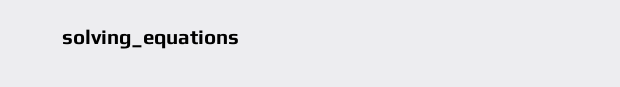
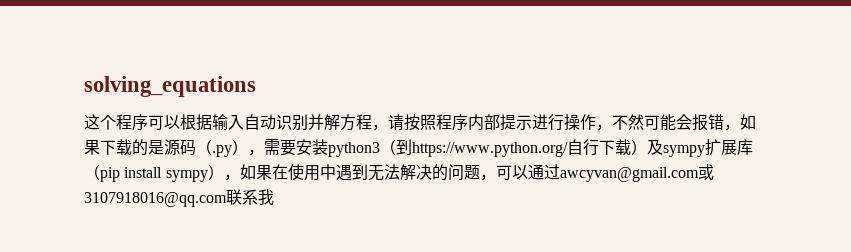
(239, 39) none -> [84,114,756,131] [84,139,753,157] [84,164,714,182] [84,189,274,207] // 这个程序可以根据输入自动识别并解方程，请按照程序内部提示进行操作，不然可能会报错，如果下载的是源码（.py），需要安装python3（到https://www.python.org/自行下载）及sympy扩展库（pip install sympy），如果在使用中遇到无法解决的问题，可以通过awcyvan@gmail.com或3107918016@qq.com联系我

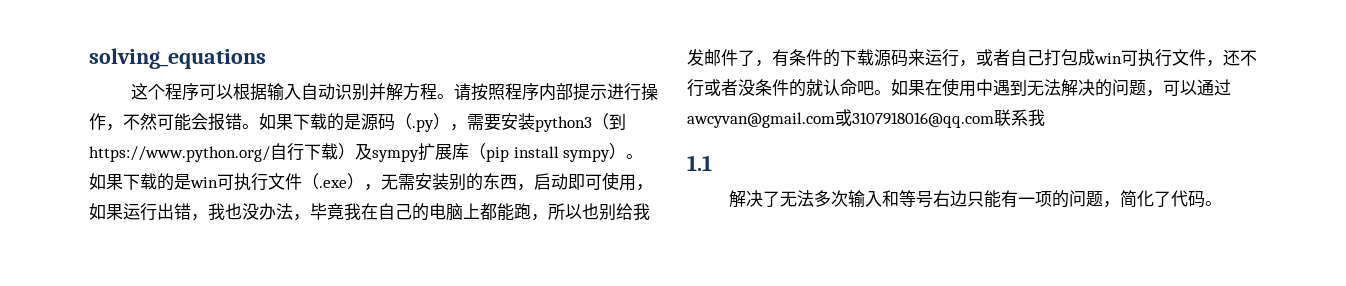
[372,124,388,131] ， -> [437,94,455,99] 。
[724,124,740,131] ， -> [242,124,259,129] 。
[223,174,240,181] ， -> [626,154,644,159] [89,172,653,191] [89,203,650,221] [687,49,1257,67] [687,79,891,97] 。如果下载的是win可执行文件（.exe），无需安装别的东西，启动即可使用，如果运行出错，我也没办法，毕竟我在自己的电脑上都能跑，所以也别给我发邮件了，有条件的下载源码来运行，或者自己打包成win可执行文件，还不行或者没条件的就认命吧。
(274, 197) none -> [687,155,712,171] [729,190,1223,208] // 1.1 // 解决了无法多次输入和等号右边只能有一项的问题，简化了代码。

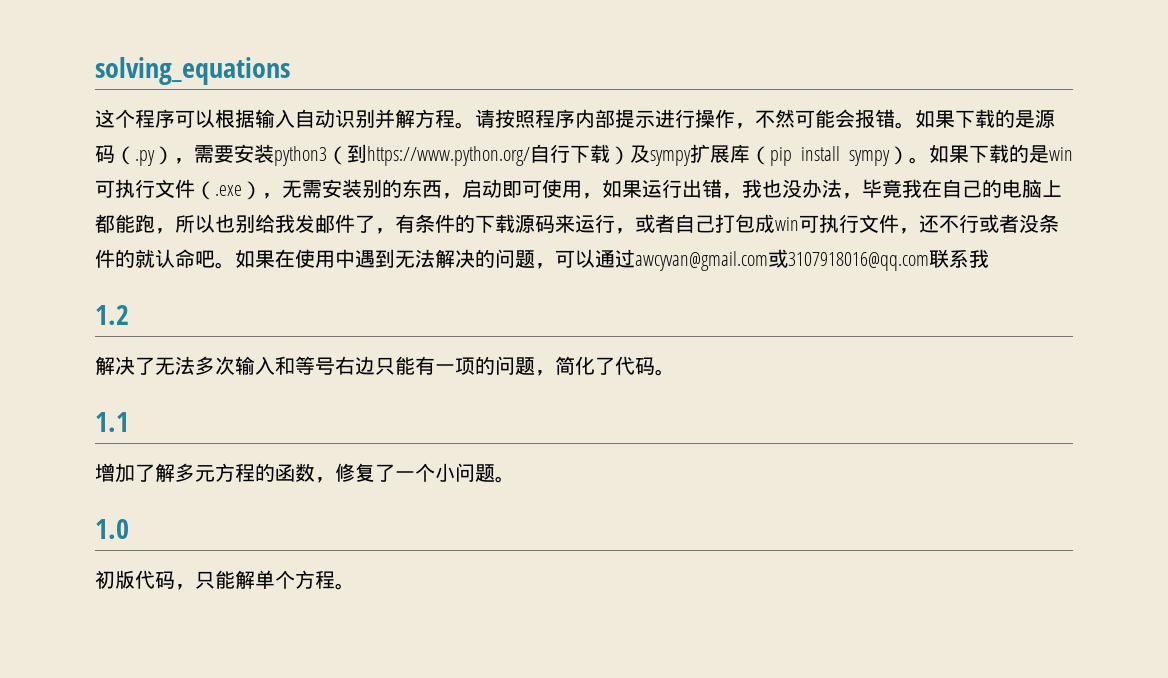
[687,155,712,171] 1.1 -> [95,305,129,325] 1.2
(1223, 203) none -> [95,412,129,432] [95,463,515,483] [95,519,129,539] [95,570,355,590] // 1.1 // 增加了解多元方程的函数，修复了一个小问题。 // 1.0 // 初版代码，只能解单个方程。

